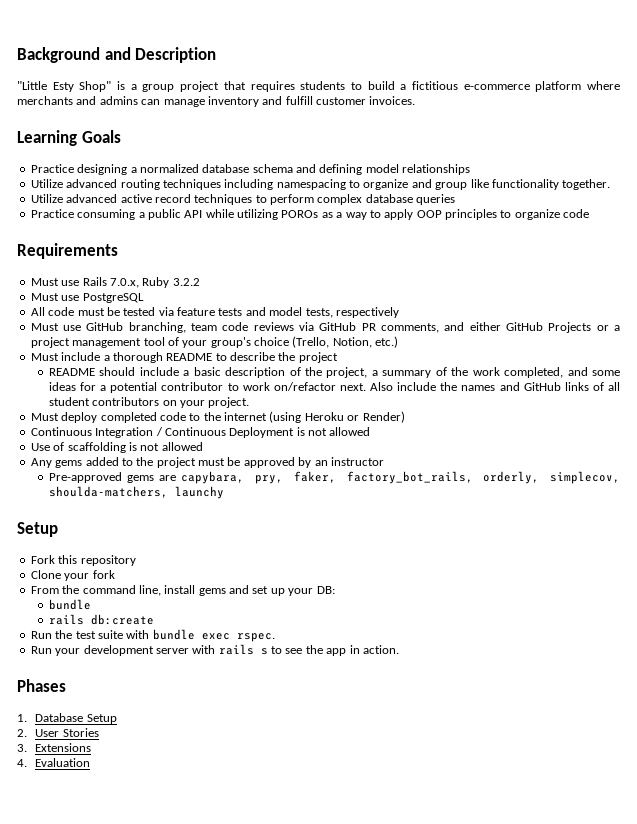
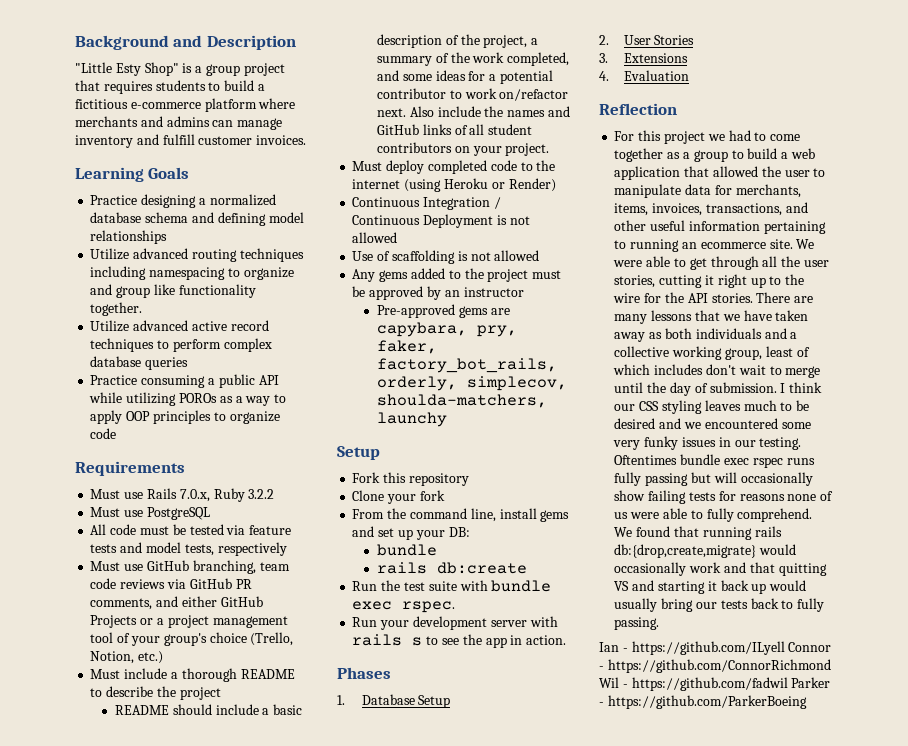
(91, 762) none -> [599,103,677,115] [614,130,801,144] [614,148,815,162] [614,166,826,180] [614,184,801,198] [614,202,808,216] [614,220,826,234] [614,239,815,252] [613,256,829,270] [614,274,805,288] [613,292,814,303] [614,310,809,324] [614,328,798,342] [614,346,810,360] [613,364,821,378] [614,382,823,396] [614,400,810,414] [614,418,811,429] [613,436,802,450] [614,454,815,468] [614,472,813,486] [614,490,834,504] [614,508,813,522] [614,526,782,540] [614,544,797,558] [614,562,827,576] [614,580,807,594] [614,598,825,612] [614,617,660,630] [599,641,832,655] [599,659,831,673] [599,677,831,691] [599,695,807,709] // Reflection // For this project we had to come together as a group to build a web application that allowed the user to manipulate data for merchants, items, invoices, transactions, and other useful information pertaining to running an ecommerce site. We were able to get through all the user stories, cutting it right up to the wire for the API stories. There are many lessons that we have taken away as both individuals and a collective working group, least of which includes don't wait to merge until the day of submission. I think our CSS styling leaves much to be desired and we encountered some very funky issues in our testing. Oftentimes bundle exec rspec runs fully passing but will occasionally show failing tests for reasons none of us were able to fully comprehend. We found that running rails db:{drop,create,migrate} would occasionally work and that quitting VS and starting it back up would usually bring our tests back to fully passing. // Ian - https://github.com/ILyell Connor - https://github.com/ConnorRichmond Wil - https://github.com/fadwil Parker - https://github.com/ParkerBoeing

